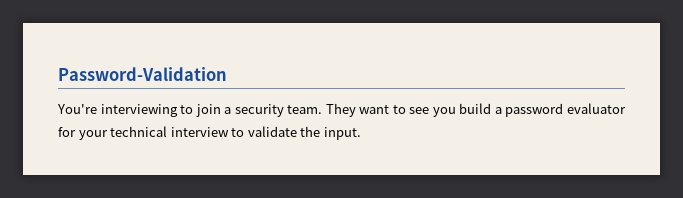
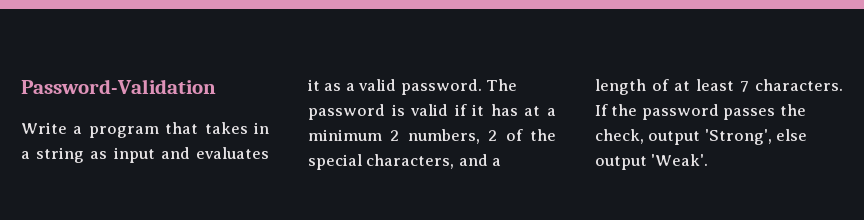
[57,103,627,117] [58,126,361,140] You're interviewing to join a security team. They want to see you build a password evaluator for your technical interview to validate the input. -> [21,122,269,138] [21,147,270,163] [308,79,518,95] [308,104,556,120] [308,129,556,144] [308,154,502,170] [595,79,843,95] [595,104,806,120] [595,129,808,145] [595,154,709,170] Write a program that takes in a string as input and evaluates it as a valid password. The password is valid if it has at a minimum 2 numbers, 2 of the special characters, and a length of at least 7 characters. If the password passes the check, output 'Strong', else output 'Weak'.

